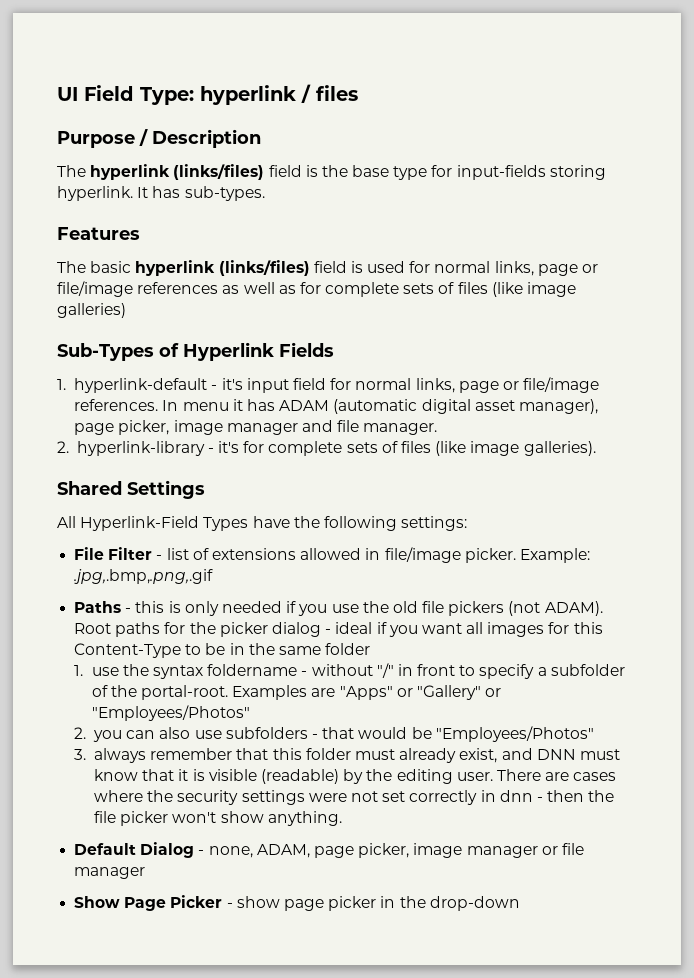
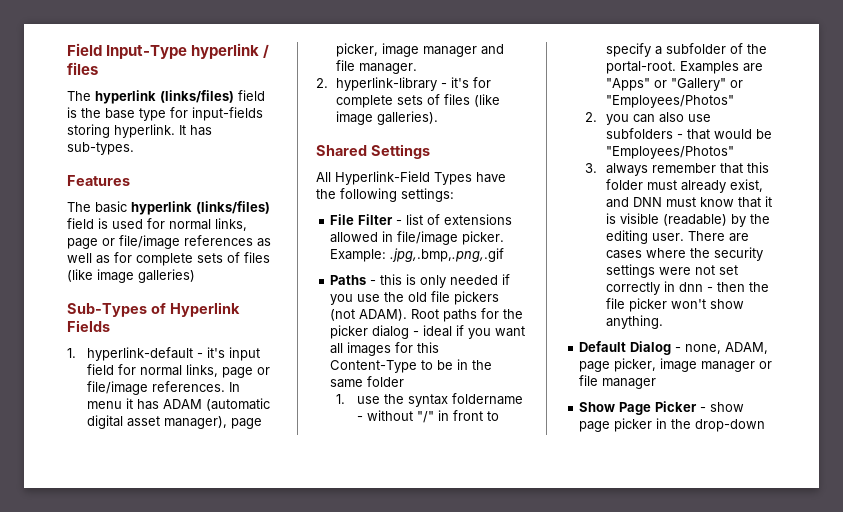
[57,85,194,105] UI Field Type: -> [67,43,188,59] Field Input-Type
[57,129,261,148] // Purpose / Description -> (98, 68) none

